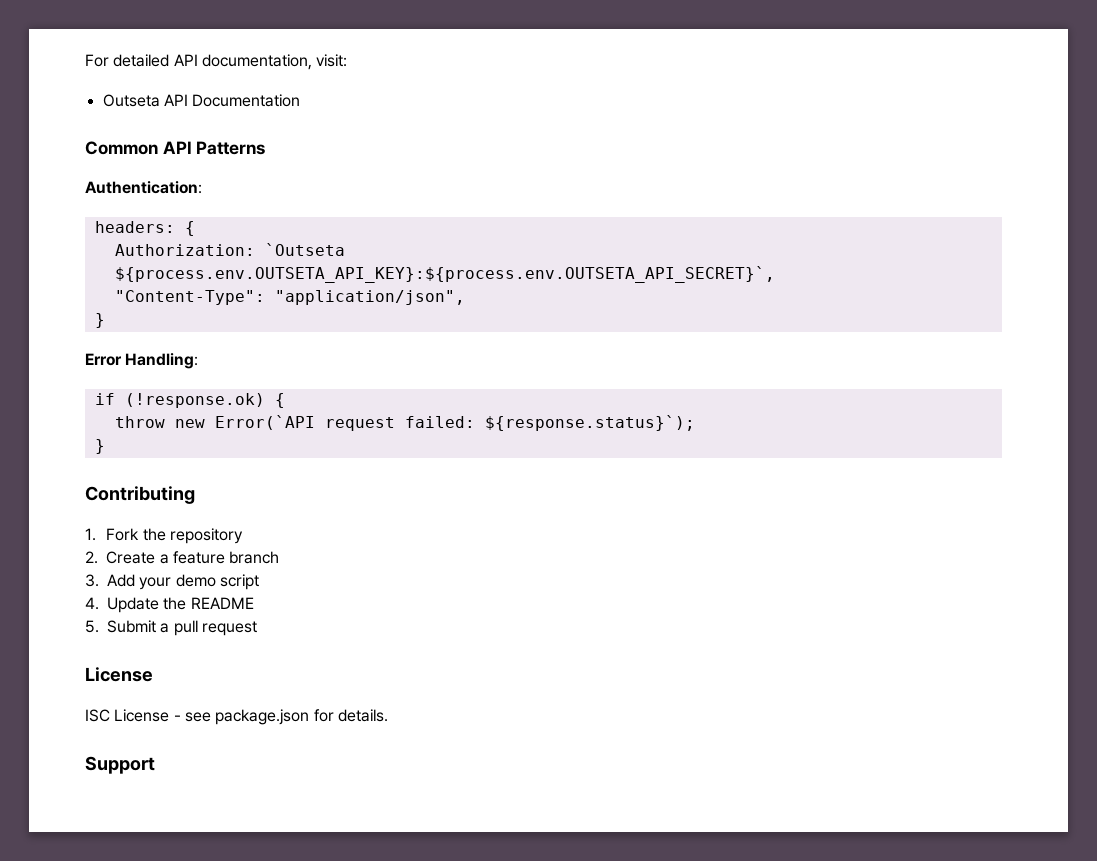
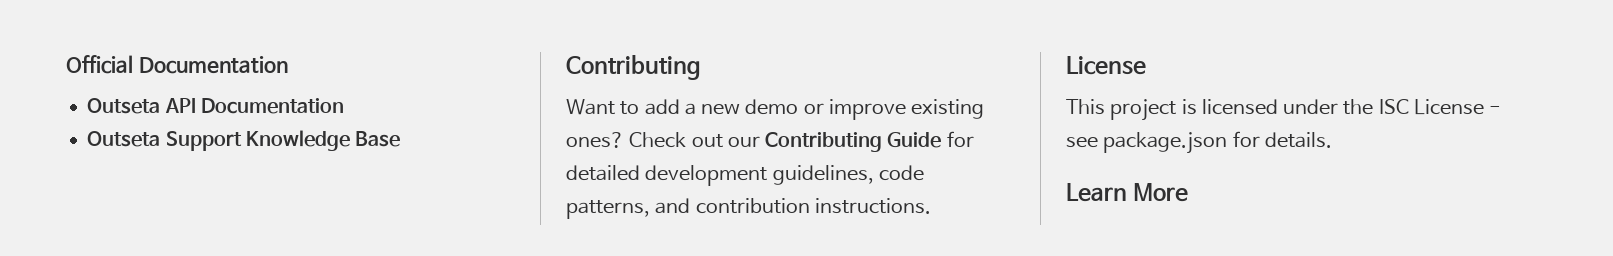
[85,54,348,70] [102,94,301,107] [85,141,266,155] [85,181,202,194] [94,221,195,236] [114,243,345,256] [114,266,775,283] [114,290,465,305] [94,313,105,328] [85,353,199,369] [94,393,285,408] [114,415,695,431] [94,439,105,454] [85,486,195,504] [85,528,243,544] [85,551,280,564] [85,574,259,590] [85,597,254,613] [85,620,257,636] [85,667,153,682] For detailed API documentation, visit: // Outseta API Documentation // Common API Patterns // Authentication: // headers: { // Authorization: `Outseta ${process.env.OUTSETA_API_KEY}:${process.env.OUTSETA_API_SECRET}`, // "Content-Type": "application/json", // } // Error Handling: // if (!response.ok) { // throw new Error(`API request failed: ${response.status}`); // } // Contributing // 1. Fork the repository // 2. Create a feature branch // 3. Add your demo script // 4. Update the README // 5. Submit a pull request // License // -> [66,55,288,74] [87,98,344,114] [87,130,401,151] [566,55,701,80] [566,99,985,120] [566,131,974,152] [566,165,924,186] [566,198,931,219] [1066,56,1146,75] [1066,99,1374,121] Official Documentation // Outseta API Documentation // Outseta Support Knowledge Base // Contributing // Want to add a new demo or improve existing ones? Check out our Contributing Guide for detailed development guidelines, code patterns, and contribution instructions. // License // This project is licensed under the
[85,756,155,774] Support -> [1066,183,1189,202] Learn More

